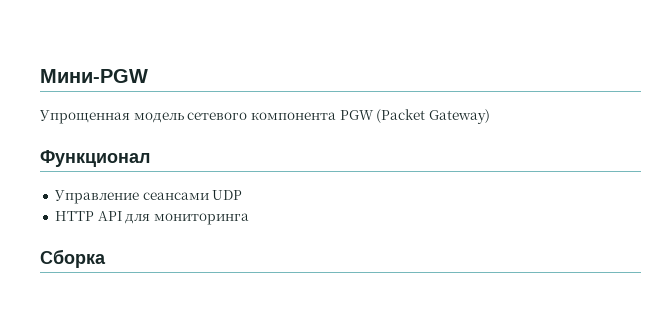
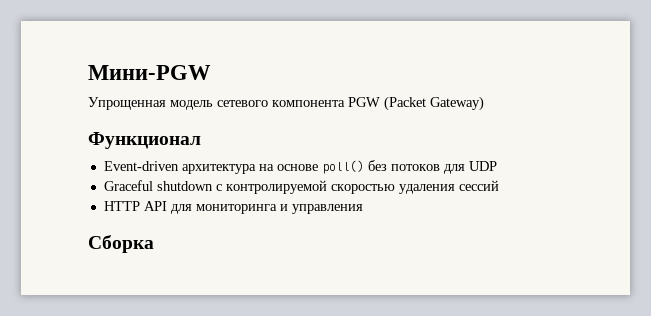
[53,190,243,204] Управление сеансами UDP -> [103,160,497,174] [103,180,499,194] Event-driven архитектура на основе poll() без потоков для UDP // Graceful shutdown с контролируемой скоростью удаления сессий
(249, 219) none -> [279,204,363,214] и управления

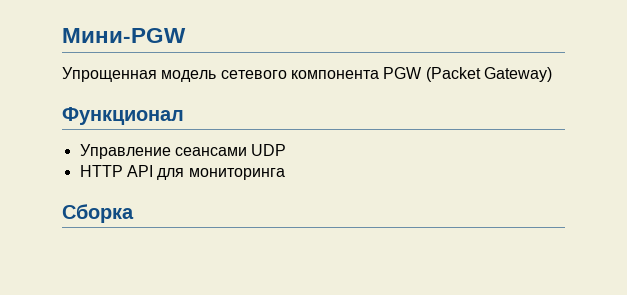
[103,160,497,174] [103,180,499,194] Event-driven архитектура на основе poll() без потоков для UDP // Graceful shutdown с контролируемой скоростью удаления сессий -> [79,144,287,159] Управление сеансами UDP
[279,204,363,214] и управления -> (285, 174) none

